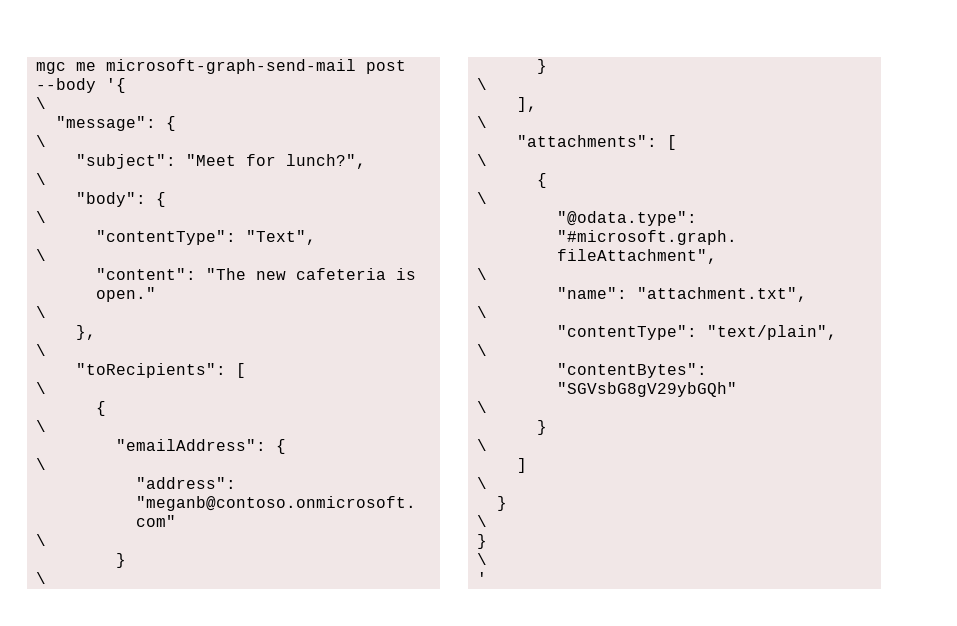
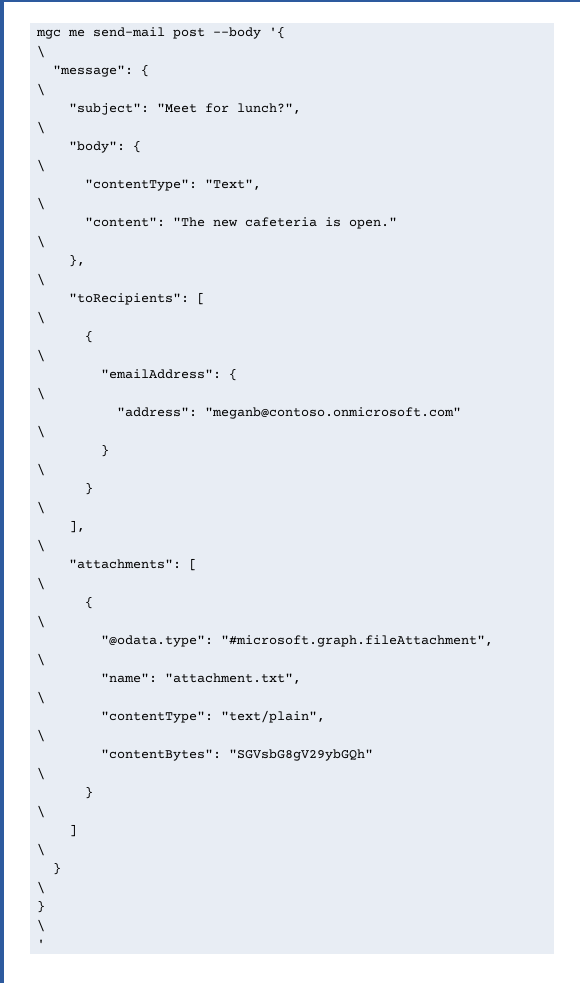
[105,59,356,74] microsoft-graph-send-mail -> [92,27,165,37] send-mail

